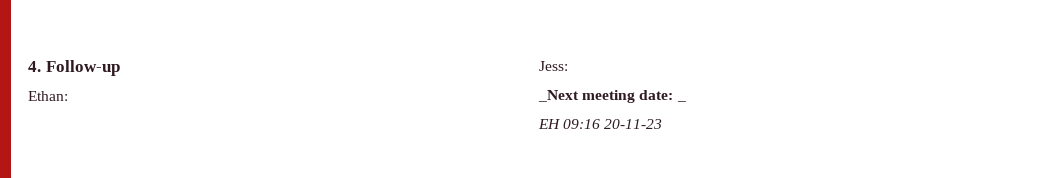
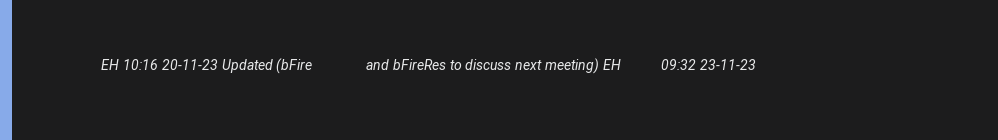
[28,60,120,76] [28,91,68,101] [539,61,568,71] [538,90,674,103] [676,100,686,102] [538,119,663,129] 4. Follow-up // Ethan: // Jess: // _Next meeting date: _ // EH 09:16 20-11-23 -> [101,58,756,74] EH 10:16 20-11-23 Updated (bFire and bFireRes to discuss next meeting) EH 09:32 23-11-23

